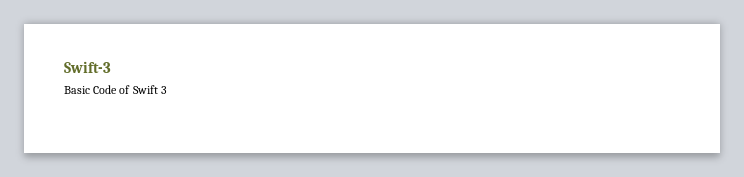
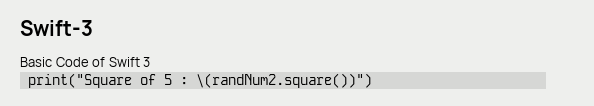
(167, 90) none -> [27,73,372,88] // print("Square of 5 : \(randNum2.square())")

